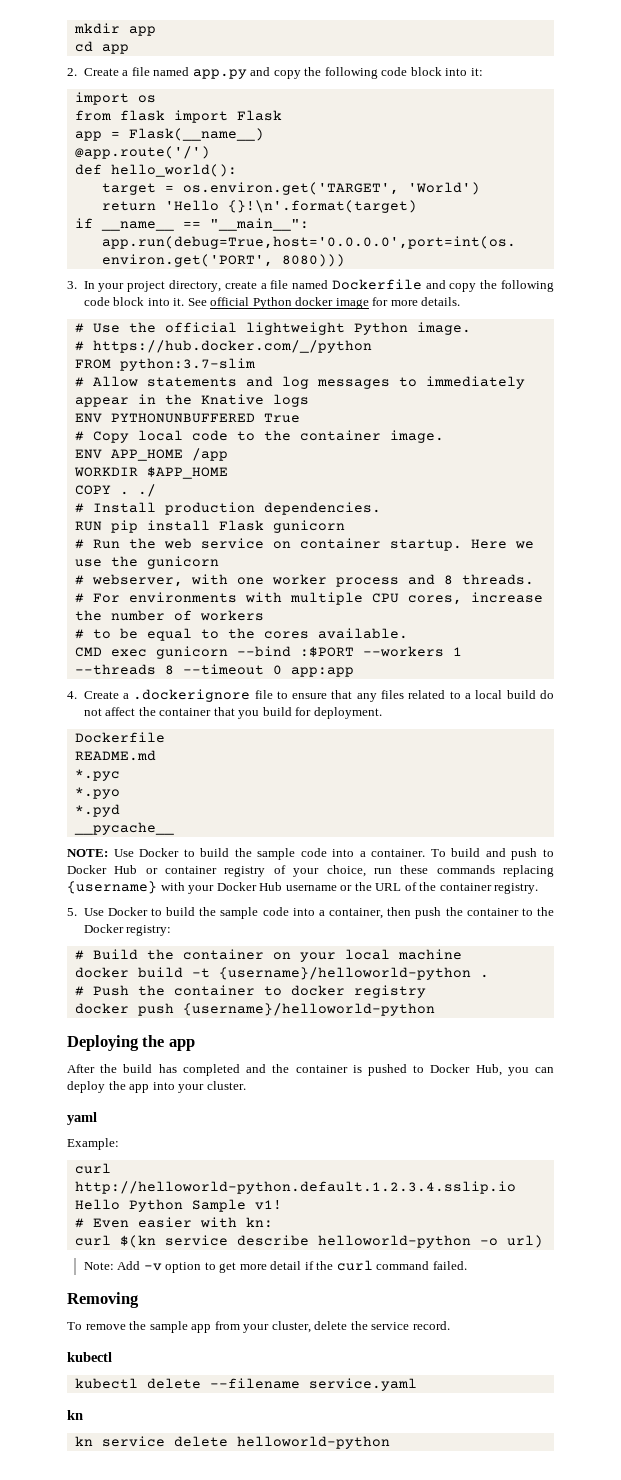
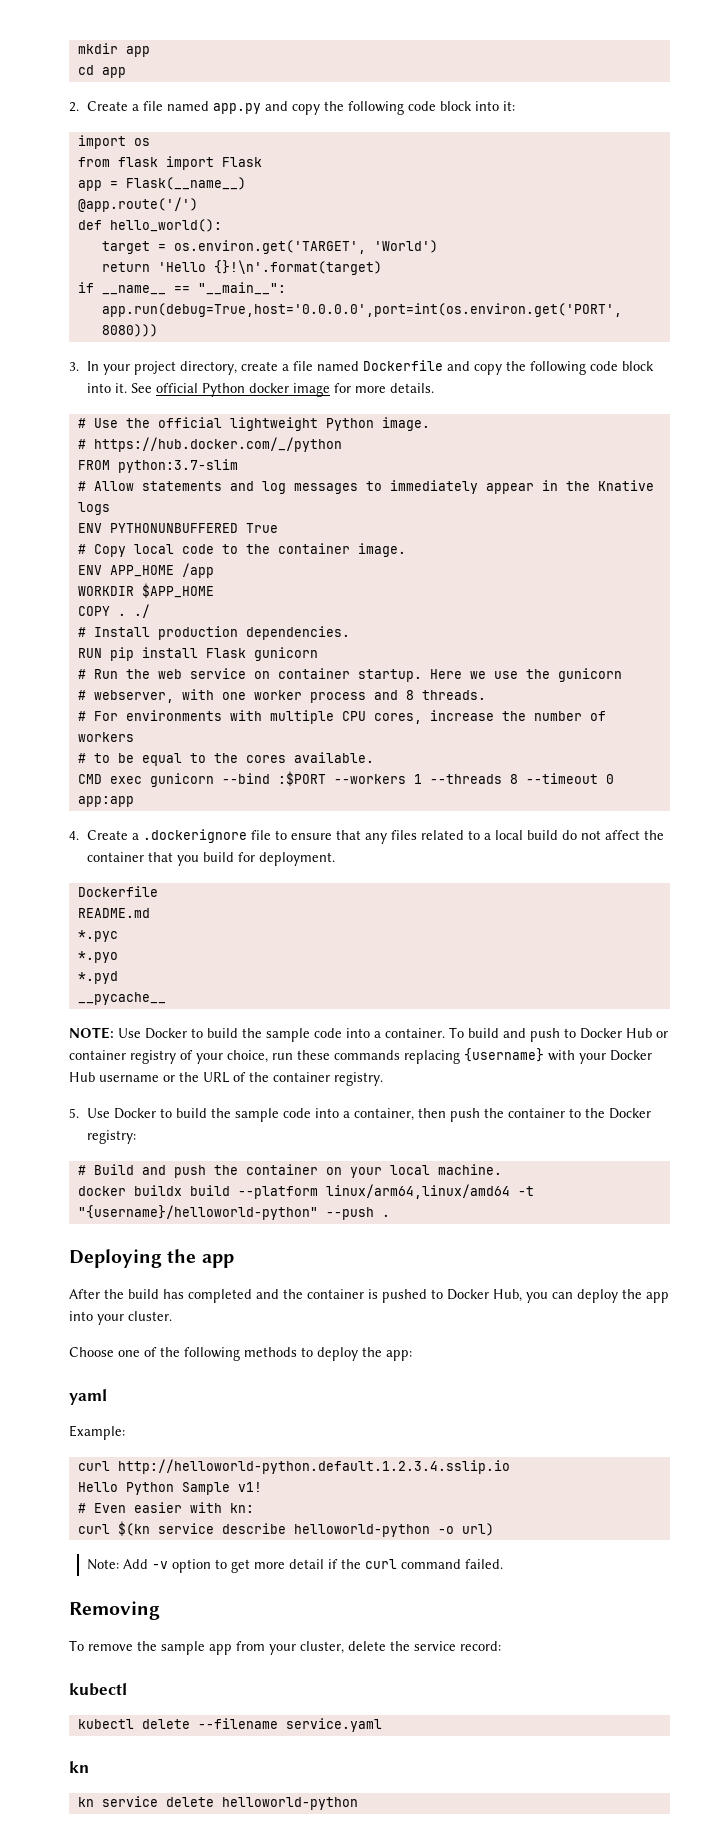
(138, 954) none -> [141,1165,206,1178] and push
[397,949,462,960] [74,967,489,980] [74,985,426,998] [74,1003,435,1016] machine // docker build -t {username}/helloworld-python . // # Push the container to docker registry // docker push {username}/helloworld-python -> [437,1164,502,1175] [77,1184,534,1199] [77,1205,390,1220] machine. // docker buildx build --platform linux/arm64,linux/amd64 -t "{username}/helloworld-python" --push .
(246, 1085) none -> [69,1347,412,1361] // Choose one of the following methods to deploy the app:
[412,1321,450,1330] record. -> [460,1641,501,1651] record:

